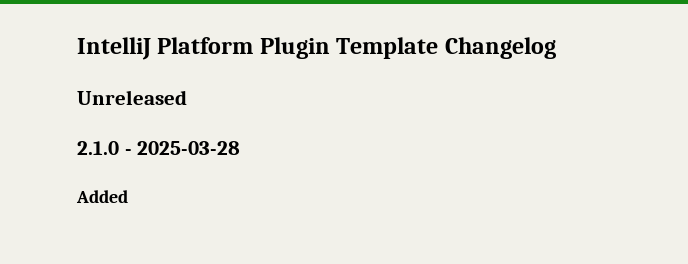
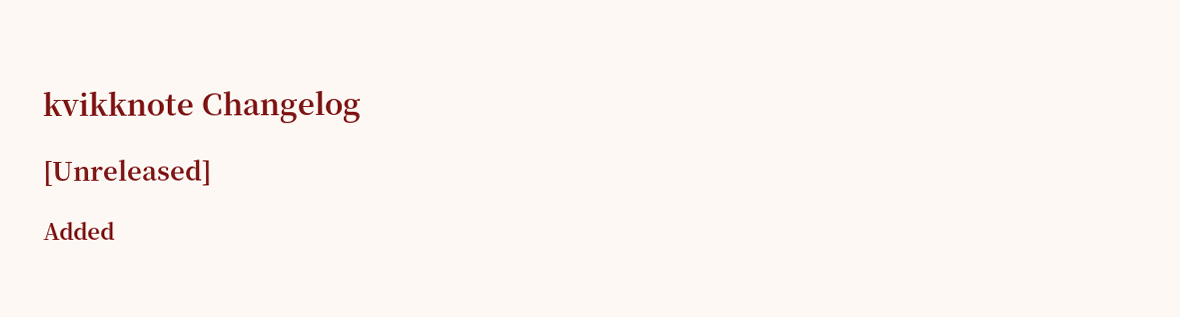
[77,37,556,60] [77,90,187,105] [77,141,241,155] IntelliJ Platform Plugin Template Changelog // Unreleased // 2.1.0 - 2025-03-28 -> [42,89,361,124] [43,159,212,187] kvikknote Changelog // [Unreleased]

